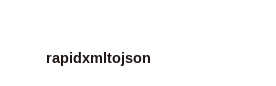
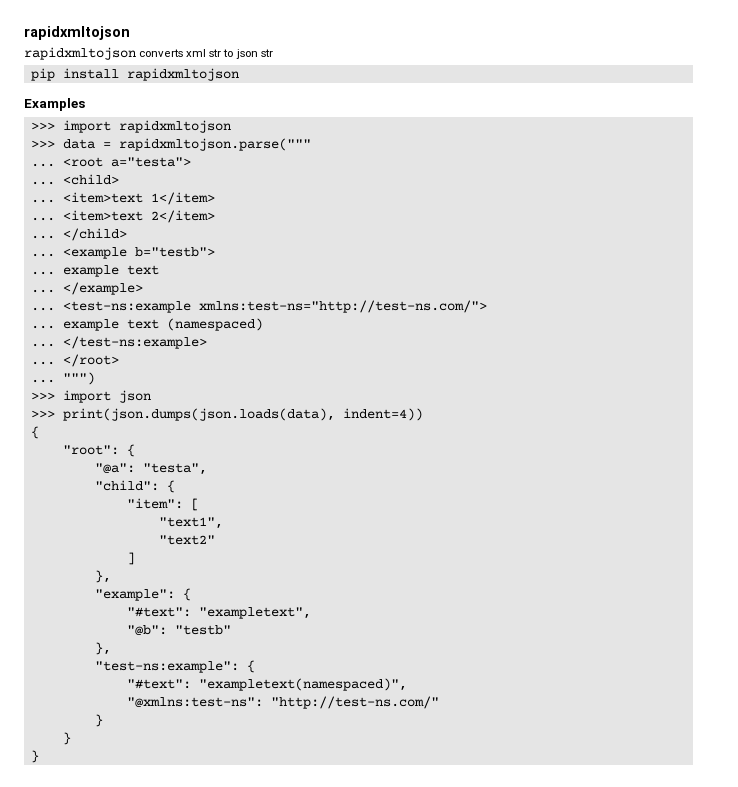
[46,52,151,66] rapidxmltojson -> [24,26,130,40] [24,47,273,60] [30,68,239,81] [24,98,85,111] [30,120,231,133] [30,138,311,151] [30,157,191,167] [30,174,119,185] [30,192,215,205] [30,210,215,223] [30,228,127,241] [30,247,215,259] [30,265,159,277] [30,282,143,295] [30,300,487,313] [30,318,263,331] [30,336,207,349] [30,354,119,367] [30,372,95,385] [30,390,151,403] [30,408,423,421] [30,426,39,439] [62,444,135,457] [94,463,207,475] [94,480,175,493] [126,498,199,511] [158,517,223,529] [158,535,215,545] [126,552,135,565] [94,570,111,583] [94,588,191,601] [126,607,311,619] [126,625,231,636] [94,642,111,655] [94,660,255,673] [126,678,407,691] [126,696,439,709] [94,714,103,727] [62,732,71,745] [30,750,39,763] rapidxmltojson // rapidxmltojson converts xml str to json str // pip install rapidxmltojson // Examples // >>> import rapidxmltojson // >>> data = rapidxmltojson.parse(""" // ... <root a="testa"> // ... <child> // ... <item>text 1</item> // ... <item>text 2</item> // ... </child> // ... <example b="testb"> // ... example text // ... </example> // ... <test-ns:example xmlns:test-ns="http://test-ns.com/"> // ... example text (namespaced) // ... </test-ns:example> // ... </root> // ... """) // >>> import json // >>> print(json.dumps(json.loads(data), indent=4)) // { // "root": { // "@a": "testa", // "child": { // "item": [ // "text1", // "text2" // ] // }, // "example": { // "#text": "exampletext", // "@b": "testb" // }, // "test-ns:example": { // "#text": "exampletext(namespaced)", // "@xmlns:test-ns": "http://test-ns.com/" // } // } // }

